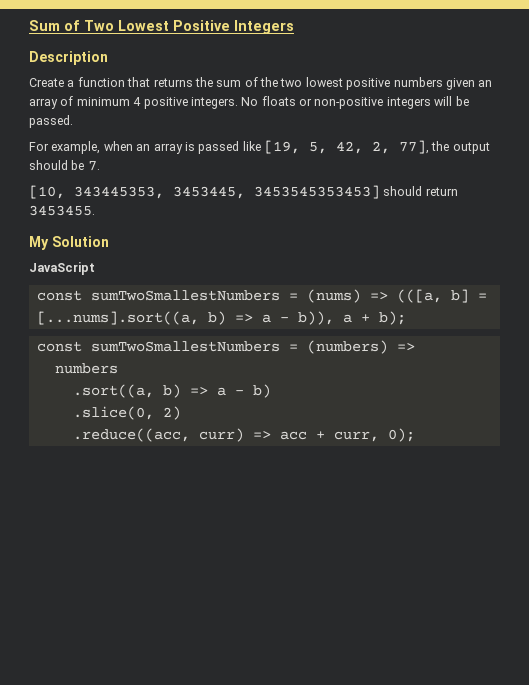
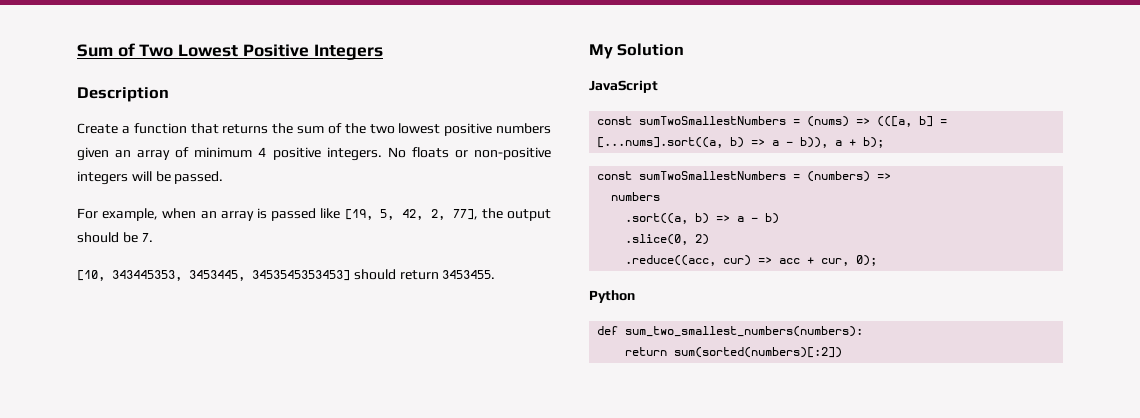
[198,428,244,442] curr) -> [723,255,752,266] cur)
[333,431,379,442] curr, -> [821,258,850,266] cur,
(415, 435) none -> [589,290,635,303] [597,326,864,337] [625,347,843,358] // Python // def sum_two_smallest_numbers(numbers): // return sum(sorted(numbers)[:2])

